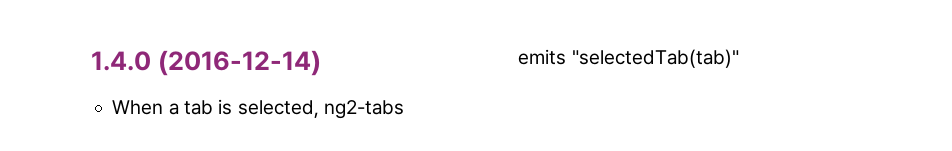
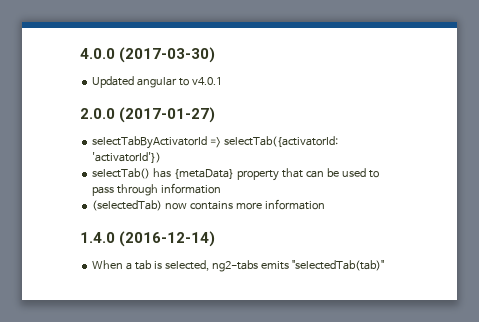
(91, 61) none -> [80,47,216,63] [92,76,223,88] [80,107,216,123] [92,136,339,149] [92,152,162,163] [92,168,379,181] [92,183,222,196] [92,199,325,211] 4.0.0 (2017-03-30) // Updated angular to v4.0.1 // 2.0.0 (2017-01-27) // selectTabByActivatorId => selectTab({activatorId: 'activatorId'}) // selectTab() has {metaData} property that can be used to pass through information // (selectedTab) now contains more information //

